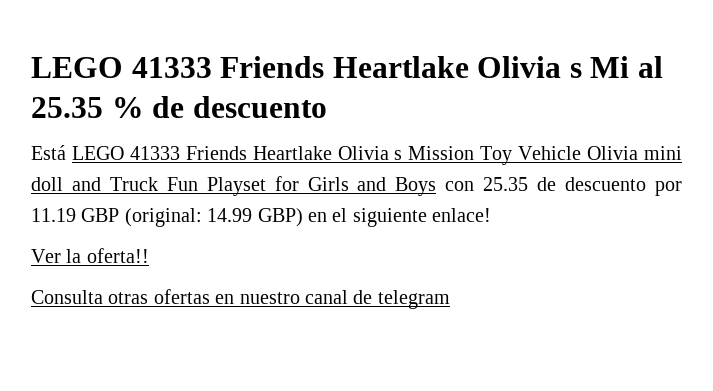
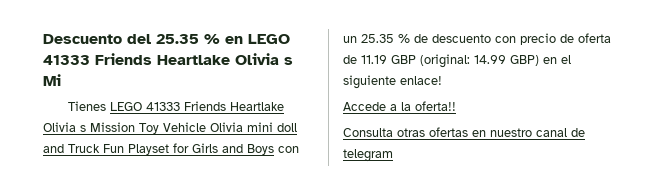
(31, 67) none -> [43,34,243,44] Descuento del 25.35 % en
[637,56,663,78] [31,96,327,118] [31,145,66,160] al 25.35 % de descuento // Está -> [67,101,106,111] // Tienes
[483,177,682,196] 25.35 de descuento por -> [343,33,611,45] [343,55,357,64] un 25.35 % de descuento con precio de oferta de
[31,249,61,263] Ver -> [343,102,397,111] Accede a

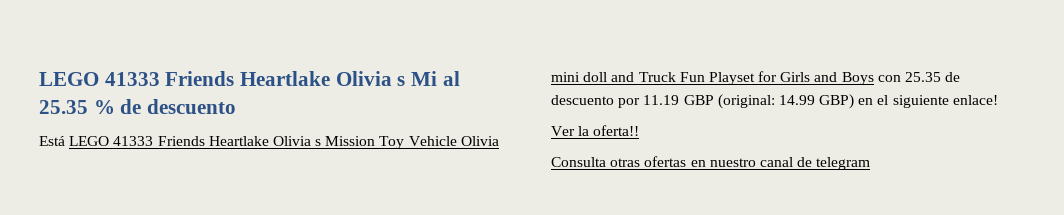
[43,34,243,44] Descuento del 25.35 % en -> (39, 79) none
[67,101,106,111] // Tienes -> [442,71,460,86] [39,99,237,114] [39,136,65,146] al 25.35 % de descuento // Está
[343,33,611,45] [343,55,357,64] un 25.35 % de descuento con precio de oferta de -> [905,72,961,82] [551,95,641,108] 25.35 de descuento por
[343,102,397,111] Accede a -> [551,126,575,136] Ver

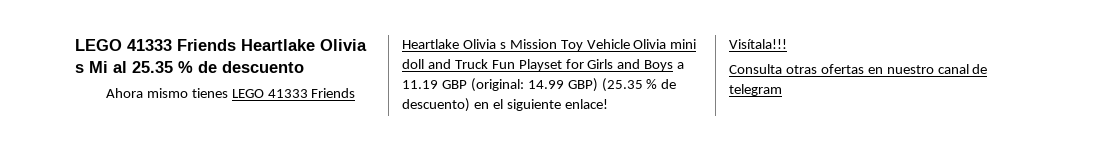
[39,136,65,146] Está -> [105,88,228,98] Ahora mismo tienes
[877,72,961,82] [551,95,641,108] con 25.35 de descuento por -> [677,62,685,69] a
(855, 101) none -> [601,78,677,92] [402,98,470,112] (25.35 % de descuento)
[551,125,640,136] Ver la oferta!! -> [729,39,787,49] Visítala!!!

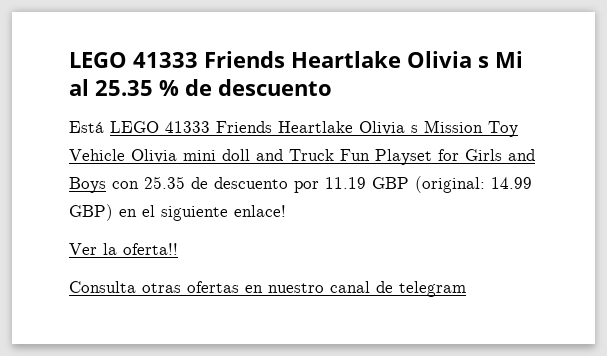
[105,88,228,98] Ahora mismo tienes -> [69,121,104,133] Está
[677,62,685,69] a -> [112,176,319,193] con 25.35 de descuento por
[601,78,677,92] [402,98,470,112] (25.35 % de descuento) -> (113, 212) none
[729,39,787,49] Visítala!!! -> [69,243,178,255] Ver la oferta!!

